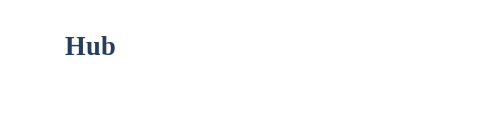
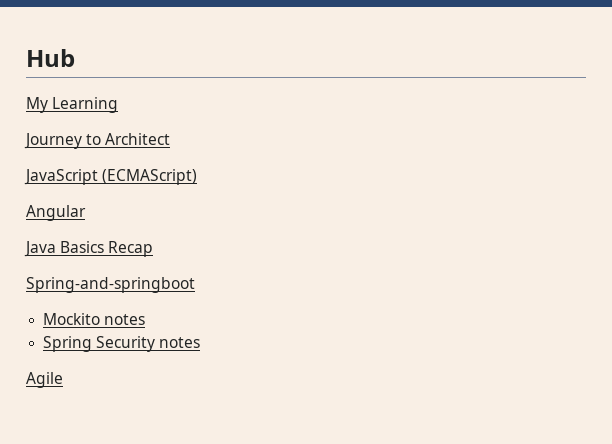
(116, 45) none -> [26,97,119,113] [24,133,171,149] [24,169,198,185] [26,205,86,221] [24,241,154,257] [26,277,195,293] [43,313,146,325] [43,336,201,352] [26,372,63,388] // My Learning // Journey to Architect // JavaScript (ECMAScript) // Angular // Java Basics Recap // Spring-and-springboot // Mockito notes // Spring Security notes // Agile

